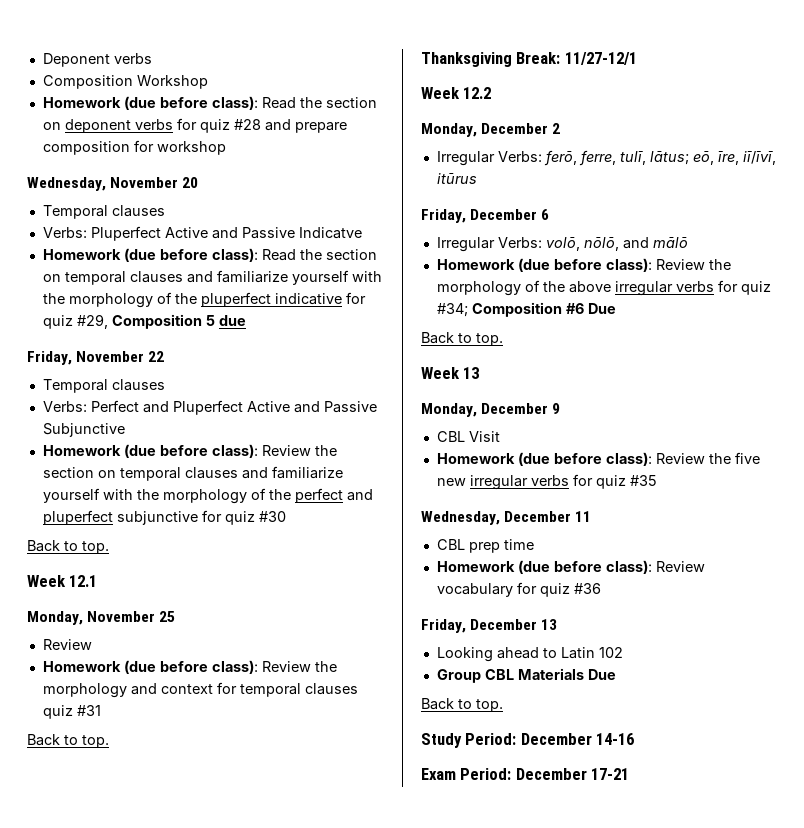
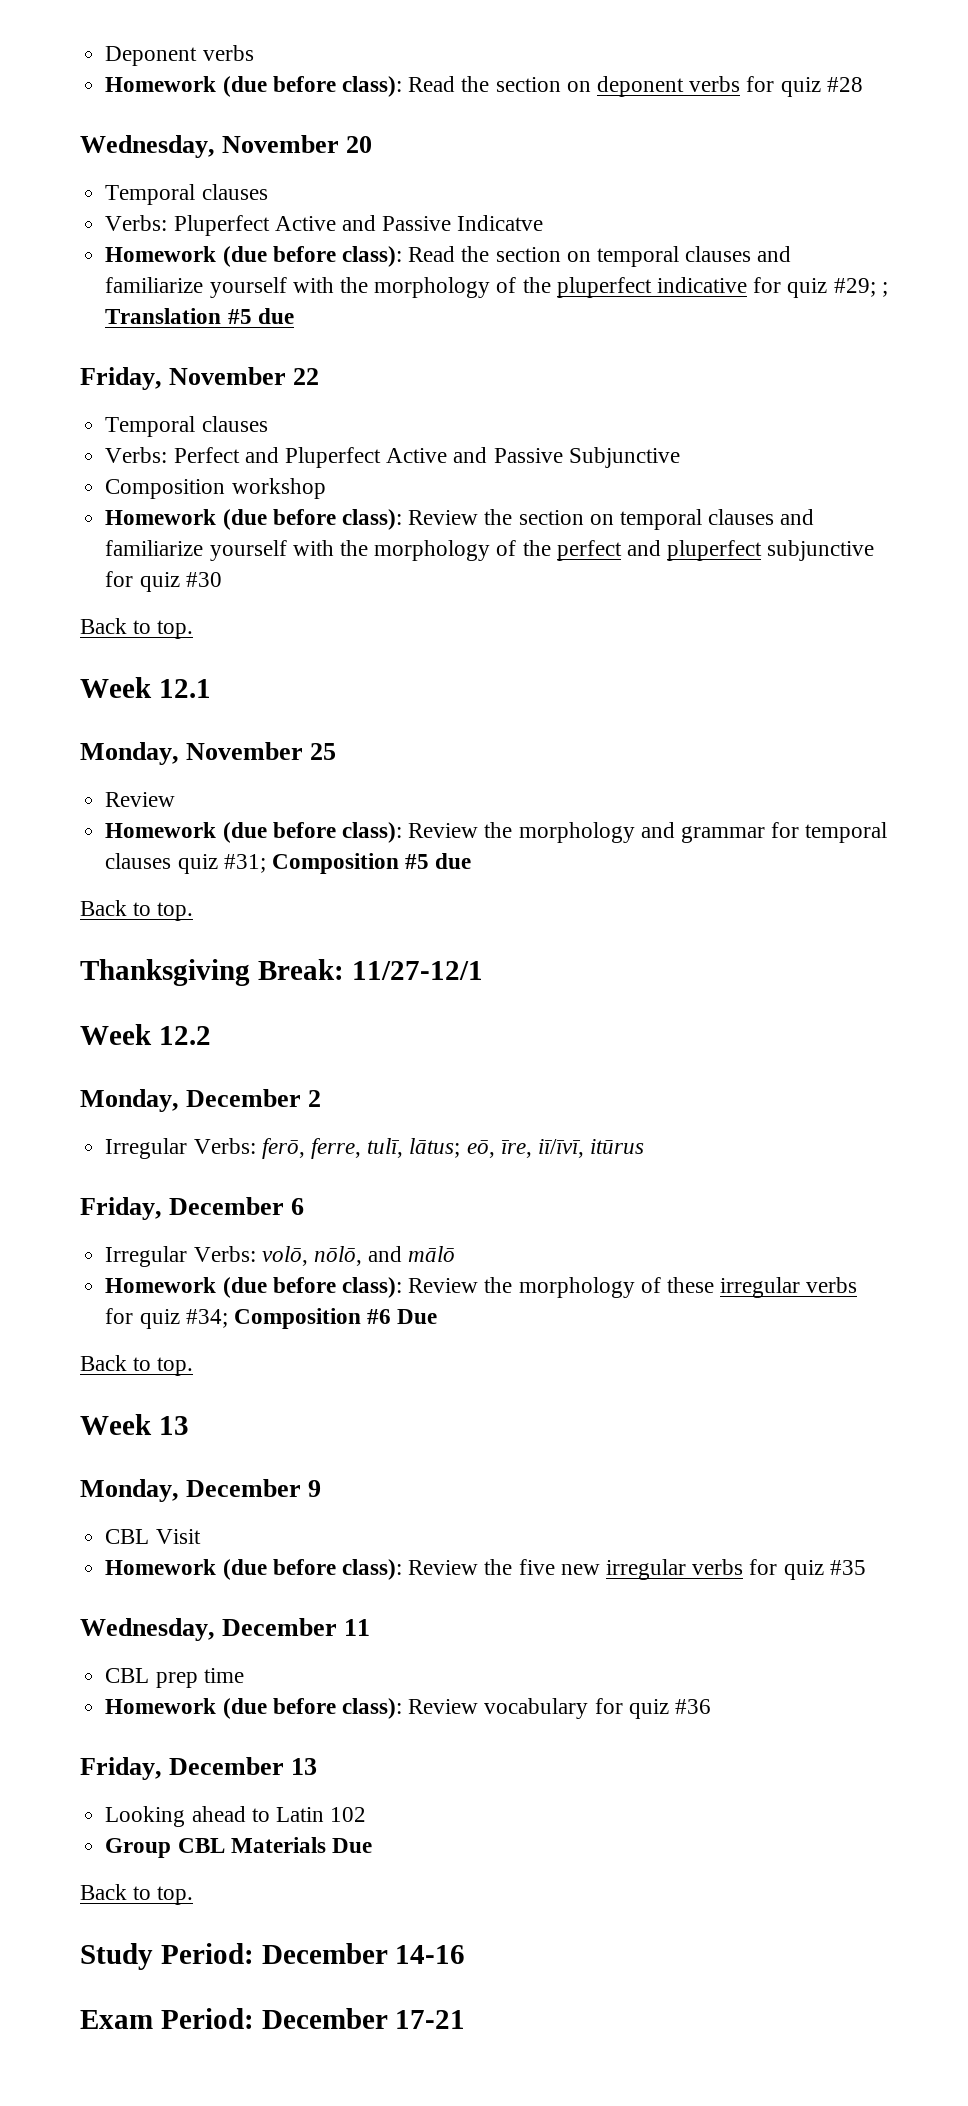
[42,75,208,89] // Composition Workshop -> (254, 53) none
[264,119,347,133] [42,140,226,155] and prepare composition for workshop -> (863, 84) none
[76,314,215,329] #29, Composition 5 -> [833,278,888,297] [105,308,252,324] #29; ; Translation #5
(125, 430) none -> [105,478,326,499] // Composition workshop
[160,684,213,694] context -> [680,826,765,843] grammar
[76,705,101,716] #31 -> [223,853,472,874] #31; Composition #5 due
[542,281,611,293] the above -> [666,1277,714,1293] these

